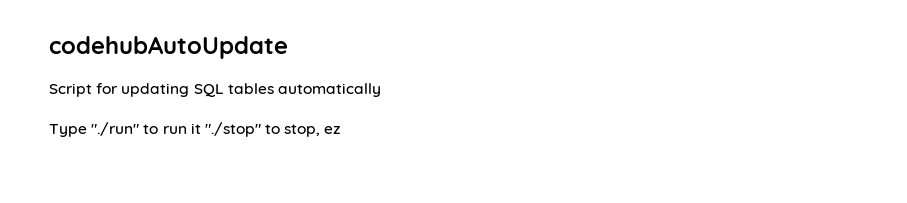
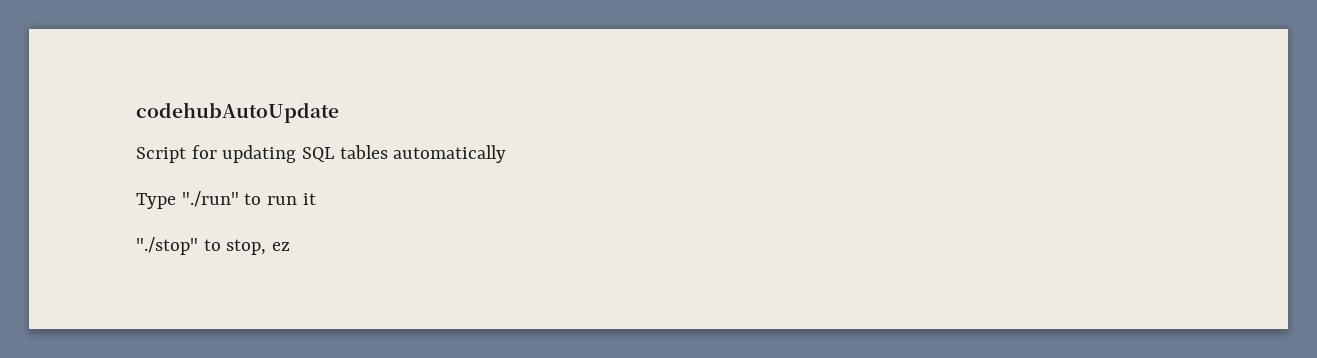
(201, 128) none -> (316, 199) //

